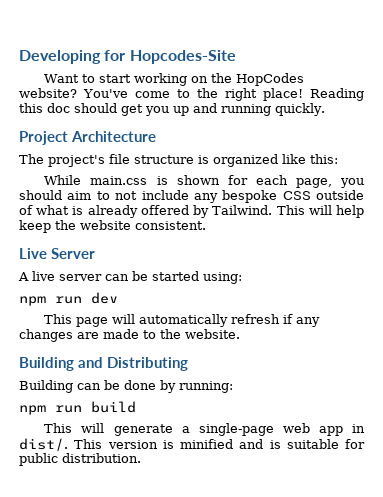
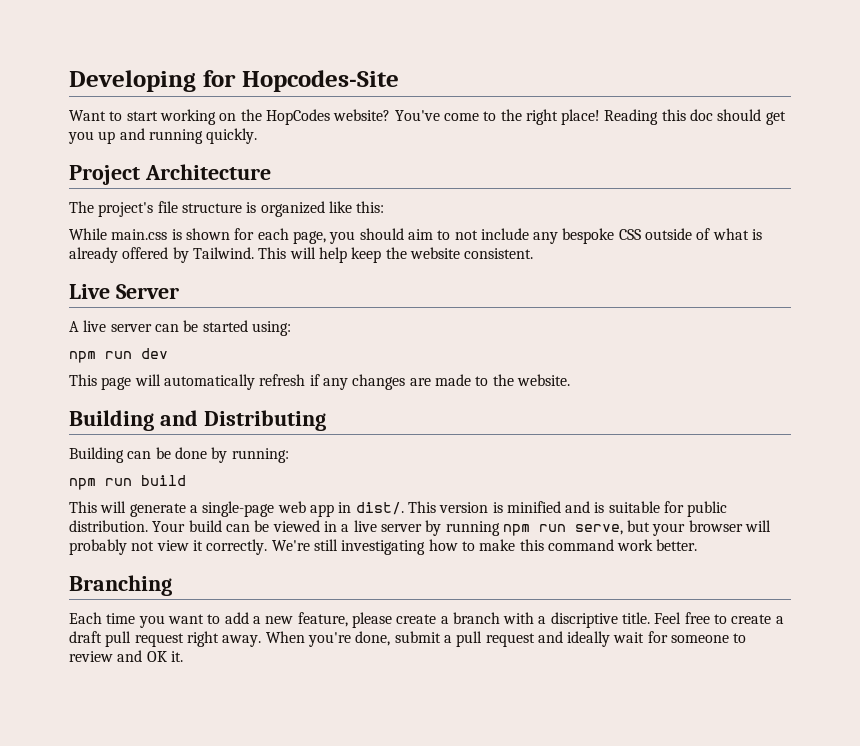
(141, 458) none -> [152,520,772,536] [69,539,698,555] [69,575,172,596] [69,612,784,628] [69,631,747,647] [69,650,183,662] Your build can be viewed in a live server by running npm run serve, but your browser will probably not view it correctly. We're still investigating how to make this command work better. // Branching // Each time you want to add a new feature, please create a branch with a discriptive title. Feel free to create a draft pull request right away. When you're done, submit a pull request and ideally wait for someone to review and OK it.

